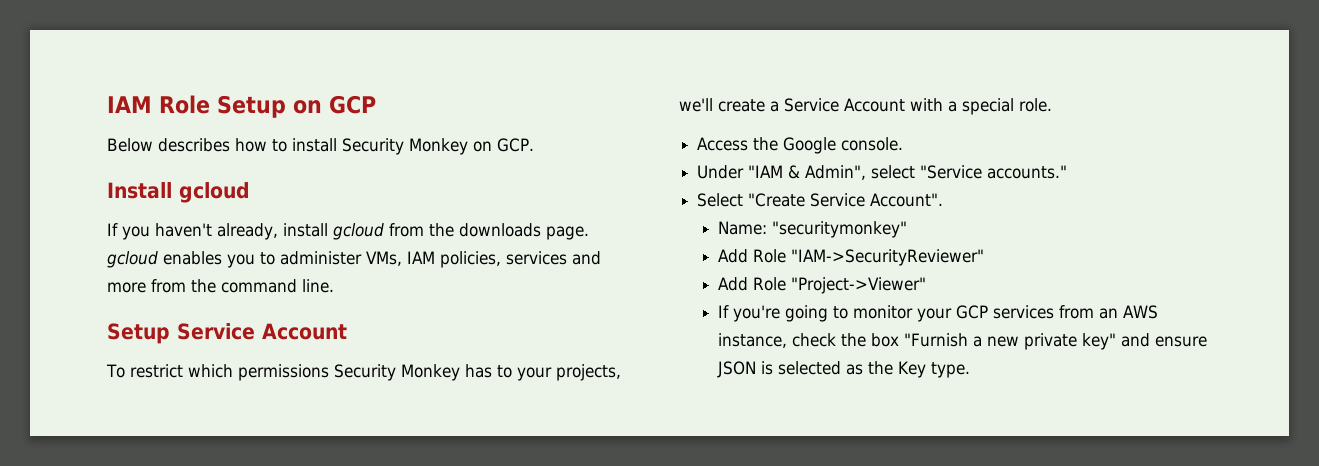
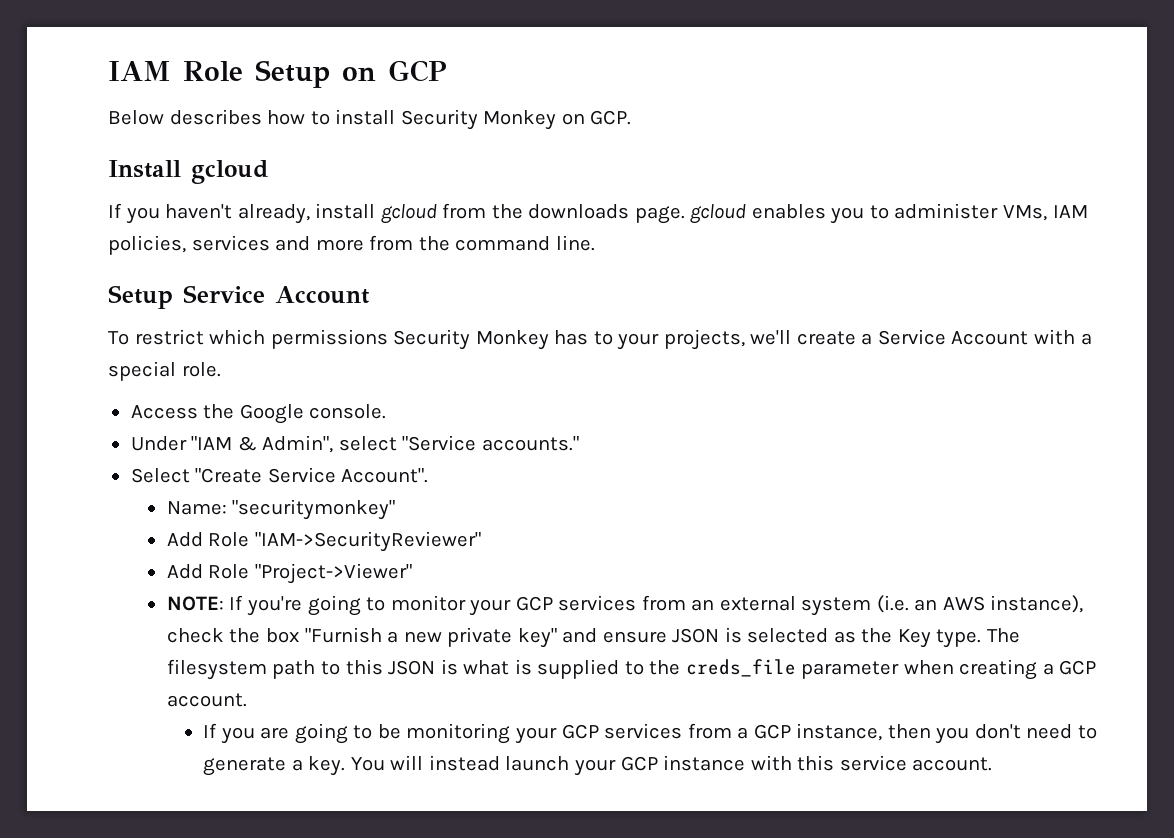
(927, 285) none -> [166,596,224,611] NOTE:
[1123,305,1159,319] [718,333,788,348] AWS instance, -> [719,595,1084,616] external system (i.e. an AWS instance),
(971, 370) none -> [986,628,1020,643] [166,659,1097,680] [166,693,247,707] [203,723,1097,744] [203,755,993,776] The filesystem path to this JSON is what is supplied to the creds_file parameter when creating a GCP account. // If you are going to be monitoring your GCP services from a GCP instance, then you don't need to generate a key. You will instead launch your GCP instance with this service account.

